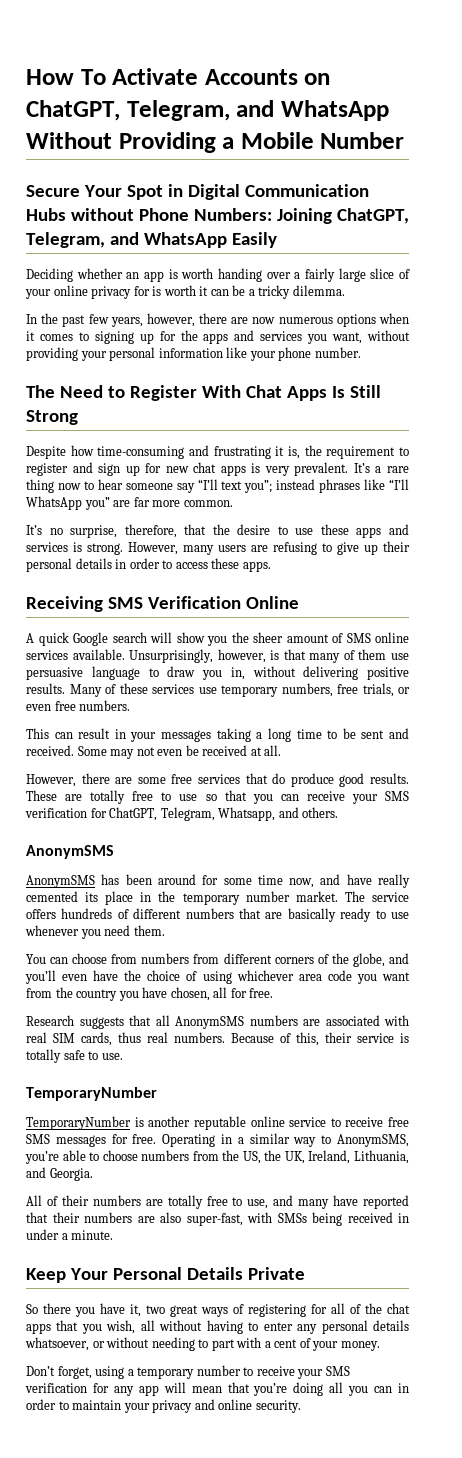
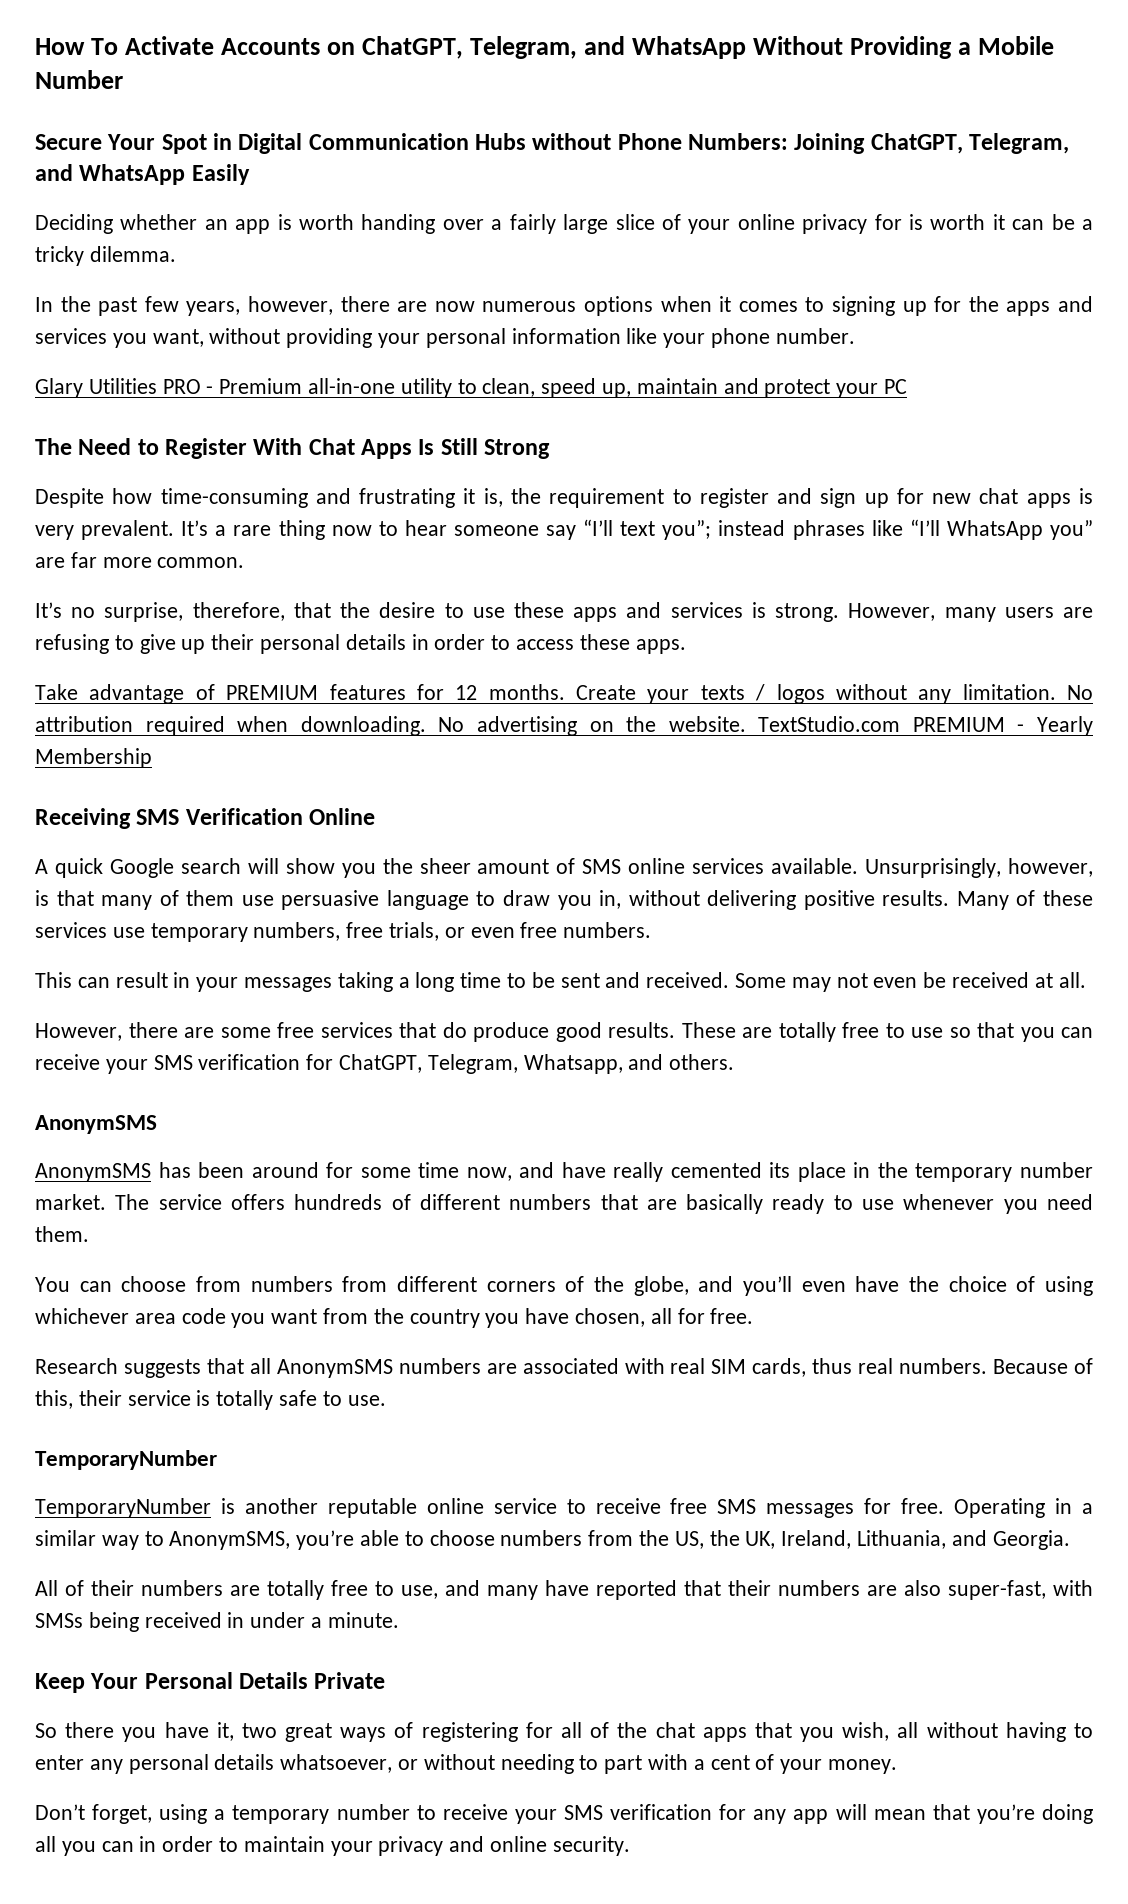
(361, 352) none -> [35,378,908,398] // Glary Utilities PRO - Premium all-in-one utility to clean, speed up, maintain and protect your PC
(271, 566) none -> [35,684,1093,704] [35,716,1093,736] [35,748,152,768] // Take advantage of PREMIUM features for 12 months. Create your texts / logos without any limitation. No attribution required when downloading. No advertising on the website. TextStudio.com PREMIUM - Yearly Membership

